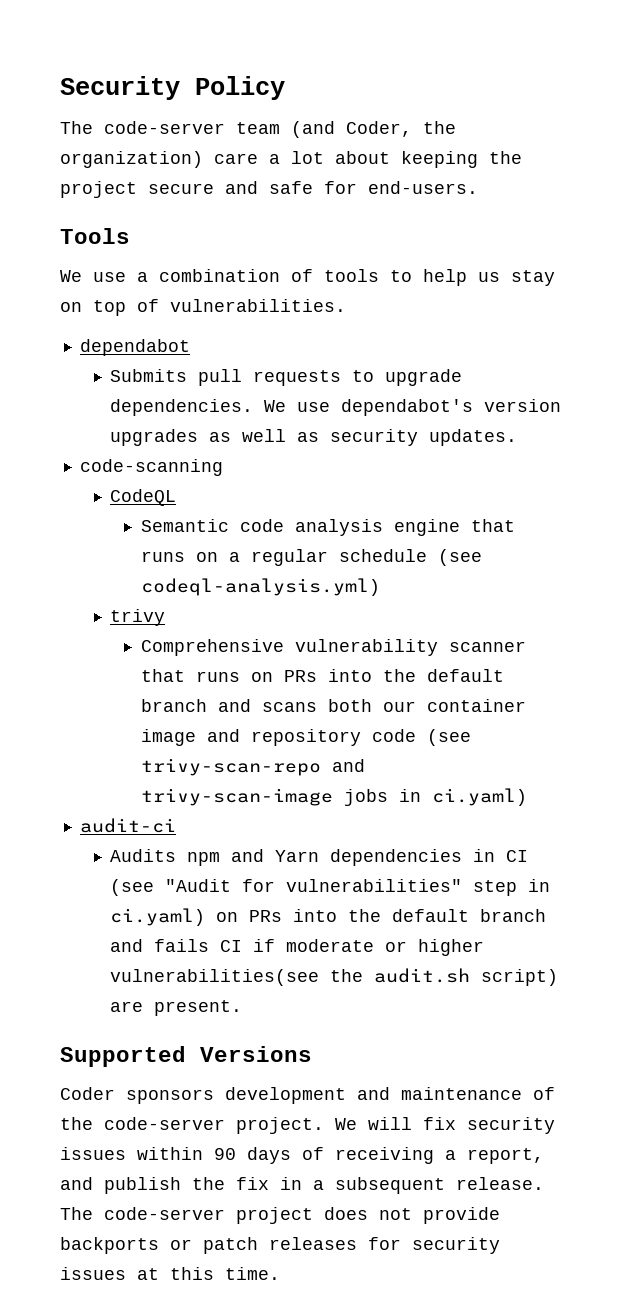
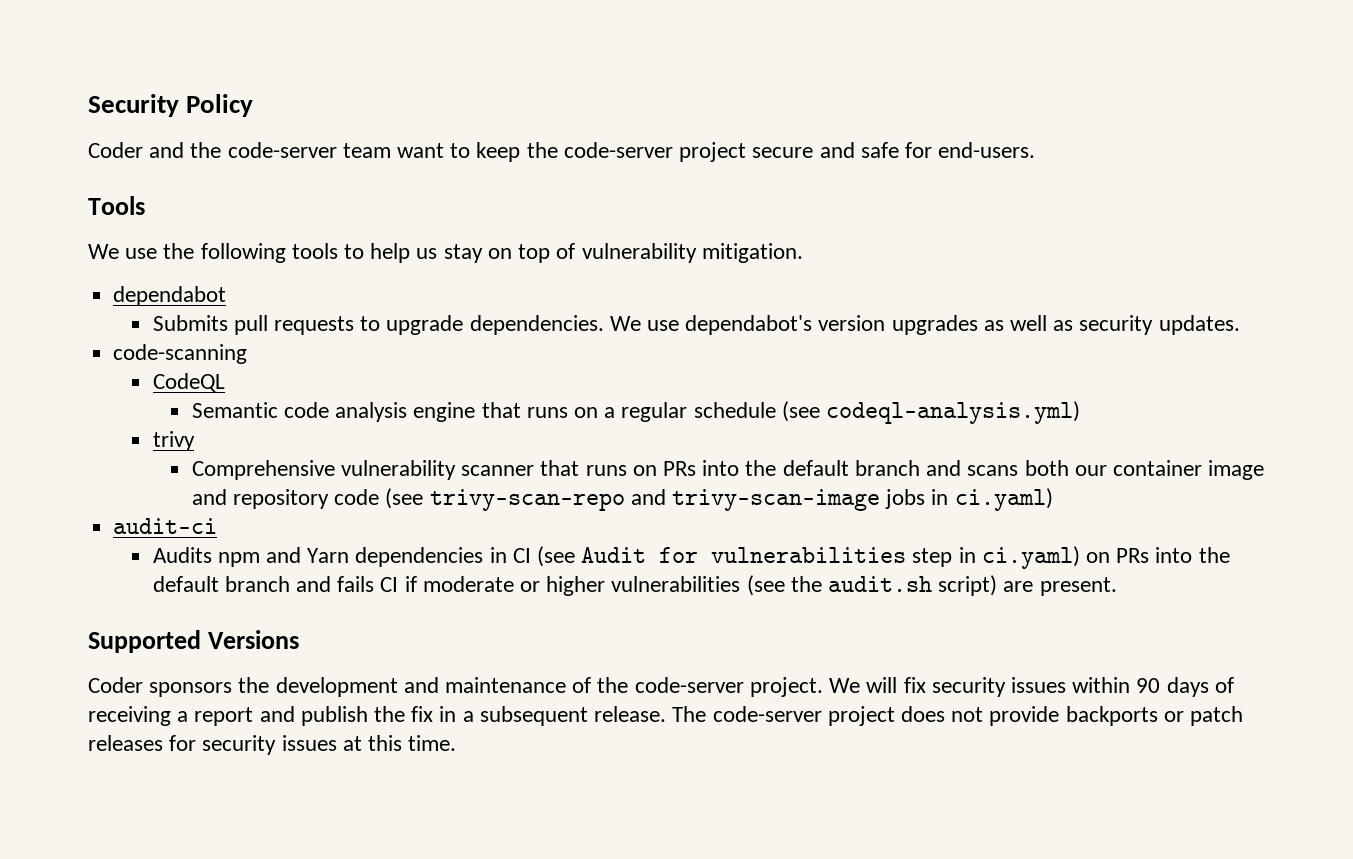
[60,121,456,138] [60,151,522,168] The code-server team (and Coder, the organization) care a lot about keeping the -> [88,142,673,162] Coder and the code-server team want to keep the code-server
[137,269,313,282] a combination of -> [163,243,286,263] the following
[170,299,346,312] vulnerabilities. -> [581,243,803,263] vulnerability mitigation.
[165,879,463,892] "Audit for vulnerabilities" -> [581,547,907,563] Audit for vulnerabilities
[110,969,320,986] vulnerabilities(see -> [611,575,785,596] vulnerabilities (see
(214, 1096) none -> [238,677,270,693] the
[467,1148,544,1164] report, -> [194,707,254,726] report

